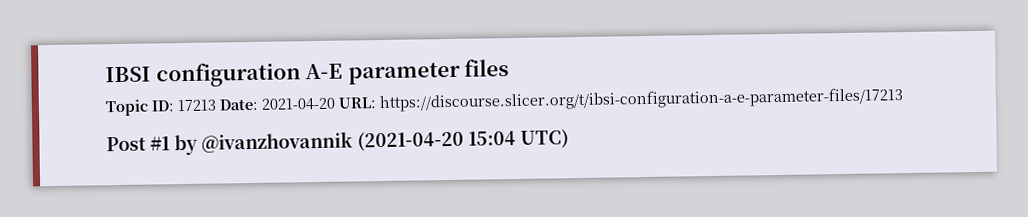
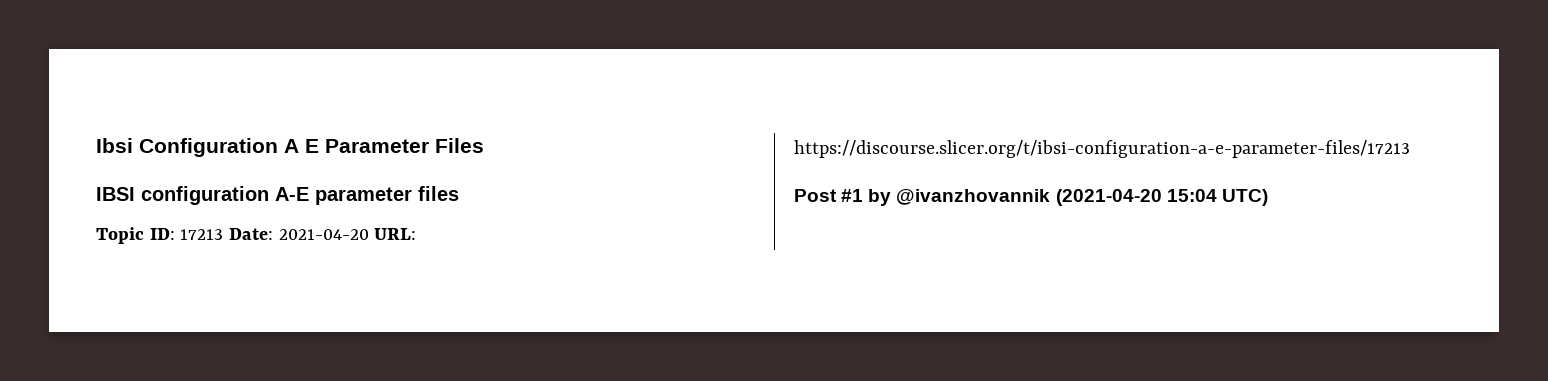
(105, 74) none -> [96,138,484,157] Ibsi Configuration A E Parameter Files //

